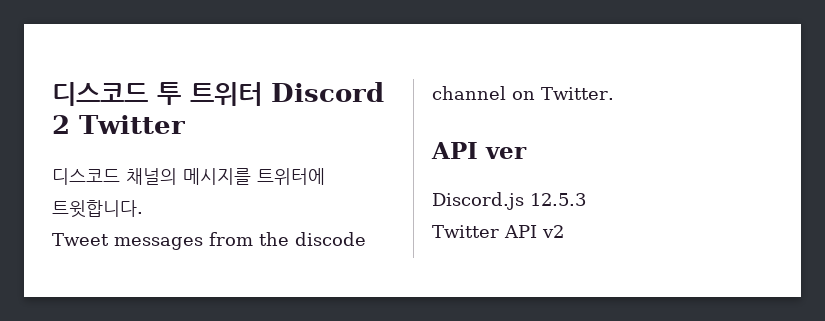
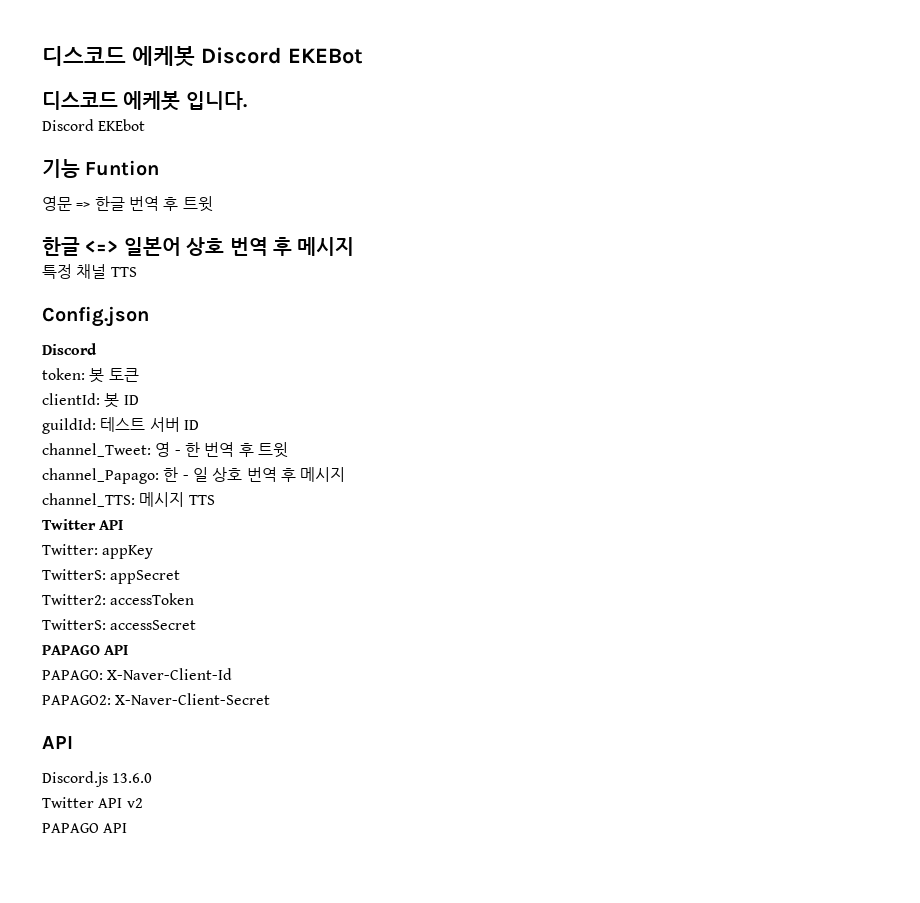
[52,82,384,106] [52,115,185,134] [52,168,325,185] [52,200,143,218] [52,232,366,250] [432,86,614,100] [431,142,527,159] 디스코드 투 트위터 Discord 2 Twitter // 디스코드 채널의 메시지를 트위터에 트윗합니다. // Tweet messages from the discode channel on Twitter. // API ver -> [42,46,363,67] [42,91,247,111] [42,119,146,131] [42,159,160,178] [42,196,213,212] [42,237,355,256] [42,264,137,279] [42,306,149,327] [42,343,97,355] [42,368,139,383] [42,393,139,408] [42,417,199,434] [42,442,288,458] [42,467,346,484] [42,492,215,507] [42,519,124,530] [42,544,154,559] [42,569,181,584] [42,593,195,605] [42,619,197,630] [42,645,129,655] [42,668,233,680] [42,693,271,705] [42,736,73,749] 디스코드 에케봇 Discord EKEBot // 디스코드 에케봇 입니다. // Discord EKEbot // 기능 Funtion // 영문 => 한글 번역 후 트윗 // 한글 <=> 일본어 상호 번역 후 메시지 // 특정 채널 TTS // Config.json // Discord // token: 봇 토큰 // clientId: 봇 ID // guildId: 테스트 서버 ID // channel_Tweet: 영 - 한 번역 후 트윗 // channel_Papago: 한 - 일 상호 번역 후 메시지 // channel_TTS: 메시지 TTS // Twitter API // Twitter: appKey // TwitterS: appSecret // Twitter2: accessToken // TwitterS: accessSecret // PAPAGO API // PAPAGO: X-Naver-Client-Id // PAPAGO2: X-Naver-Client-Secret // API
[530,193,586,206] 12.5.3 -> [112,773,153,783] 13.6.0
(564, 231) none -> [42,823,128,833] // PAPAGO API

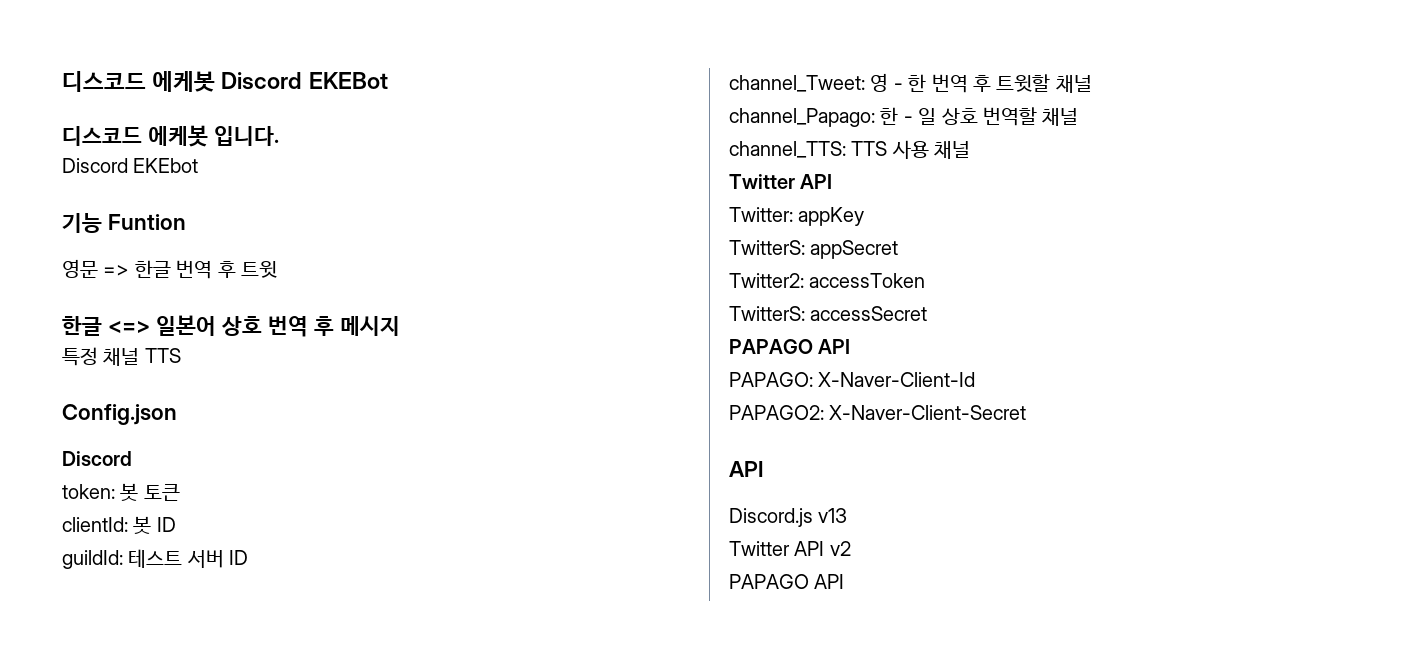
[257,442,288,458] 트윗 -> [996,74,1092,93] 트윗할 채널
[246,467,346,482] 번역 후 메시지 -> [983,107,1079,126] 번역할 채널
[139,492,215,507] 메시지 TTS -> [851,140,971,159] TTS 사용 채널
[112,773,153,783] 13.6.0 -> [818,508,848,523] v13

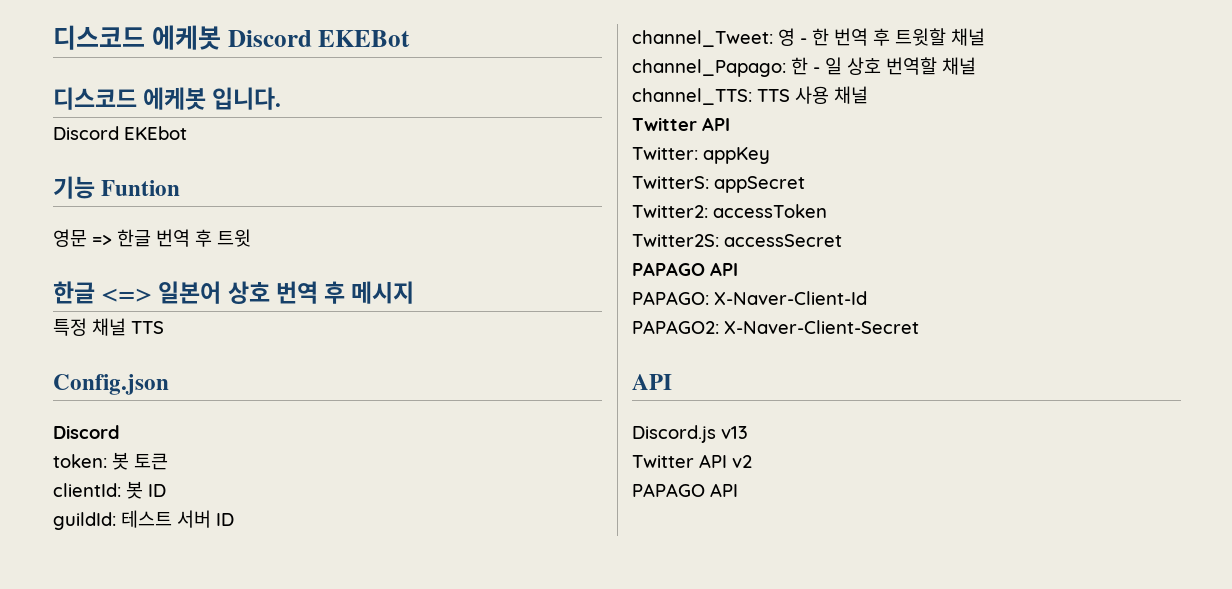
[729,306,805,321] TwitterS: -> [632,234,719,247] Twitter2S:

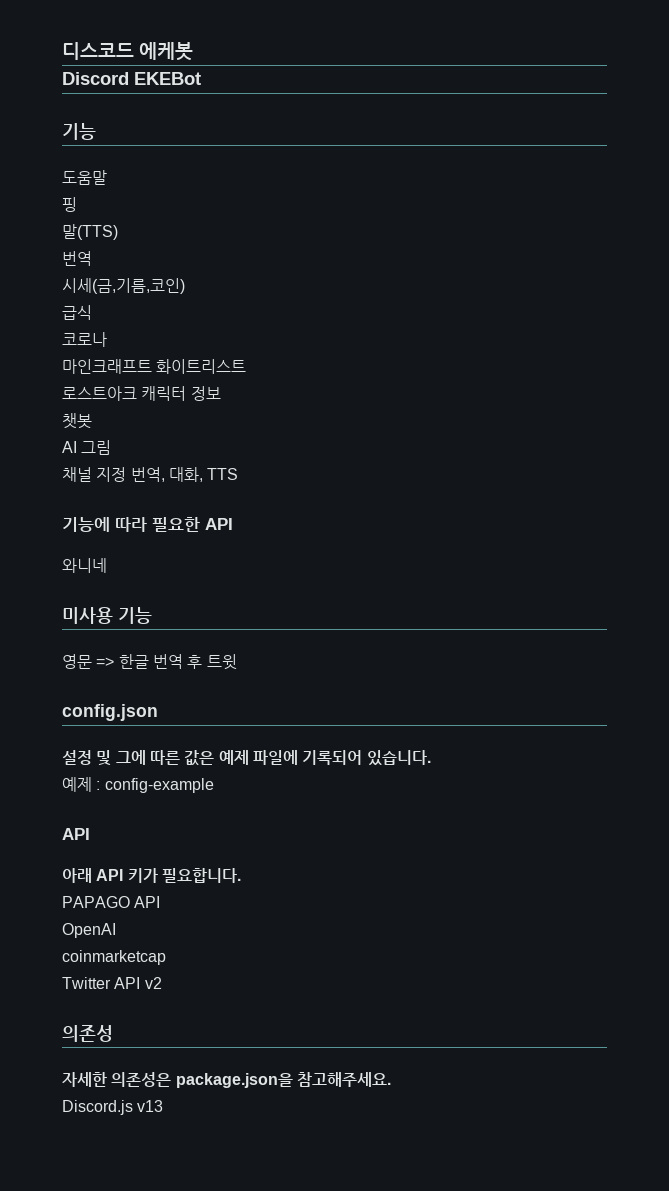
[53,25,221,50] 디스코드 에케봇 -> [62,42,193,61] 디스코드 에케봇 //
[53,87,282,110] [53,126,187,140] [53,176,181,199] 디스코드 에케봇 입니다. // Discord EKEbot // 기능 Funtion -> [62,123,96,140] [62,170,107,185] [62,197,77,212] [62,224,118,240] [62,251,92,266] [62,278,185,294] [62,305,92,320] [62,332,107,347] [62,359,247,374] [62,386,221,401] [62,413,92,429] [62,440,112,455] [62,467,239,482] [62,517,233,532] [62,558,107,573] [62,607,152,624] 기능 // 도움말 // 핑 // 말(TTS) // 번역 // 시세(금,기름,코인) // 급식 // 코로나 // 마인크래프트 화이트리스트 // 로스트아크 캐릭터 정보 // 챗봇 // AI 그림 // 채널 지정 번역, 대화, TTS // 기능에 따라 필요한 API // 와니네 // 미사용 기능
[53,281,415,304] [53,318,164,336] [53,374,169,395] [53,425,120,439] [53,452,168,470] [53,481,166,499] [53,510,234,530] [632,28,985,47] [632,57,976,77] [632,86,868,105] [632,117,730,131] [632,147,770,164] [632,176,805,193] [632,204,827,218] [632,234,842,247] [632,262,738,276] [632,291,867,305] [632,320,919,334] [632,374,672,390] [632,425,748,443] [632,454,752,468] [632,483,738,497] 한글 <=> 일본어 상호 번역 후 메시지 // 특정 채널 TTS // Config.json // Discord // token: 봇 토큰 // clientId: 봇 ID // guildId: 테스트 서버 ID // channel_Tweet: 영 - 한 번역 후 트윗할 채널 // channel_Papago: 한 - 일 상호 번역할 채널 // channel_TTS: TTS 사용 채널 // Twitter API // Twitter: appKey // TwitterS: appSecret // Twitter2: accessToken // Twitter2S: accessSecret // PAPAGO API // PAPAGO: X-Naver-Client-Id // PAPAGO2: X-Naver-Client-Secret // API // Discord.js v13 // Twitter API v2 // PAPAGO API -> [62,704,158,721] [62,750,431,766] [62,777,214,793] [62,828,90,840] [62,868,241,883] [62,896,161,908] [62,923,116,938] [62,950,166,965] [62,977,162,989] [62,1025,113,1042] [62,1072,391,1088] [62,1100,164,1115] config.json // 설정 및 그에 따른 값은 예제 파일에 기록되어 있습니다. // 예제 : config-example // API // 아래 API 키가 필요합니다. // PAPAGO API // OpenAI // coinmarketcap // Twitter API v2 // 의존성 // 자세한 의존성은 package.json을 참고해주세요. // Discord.js v13

